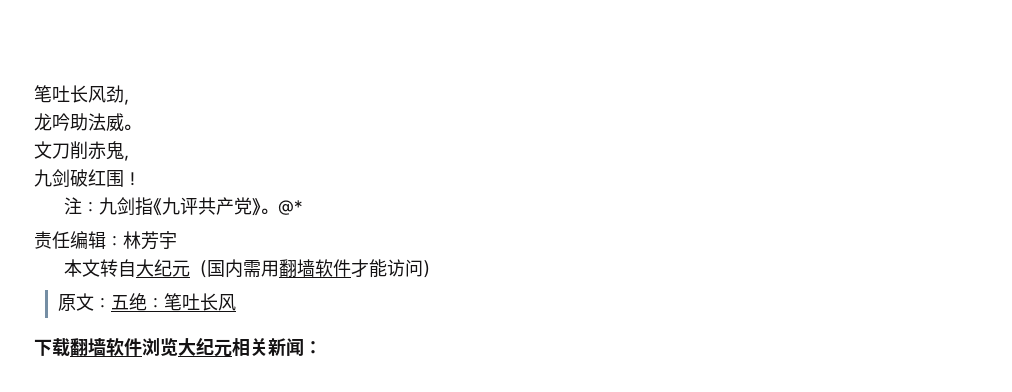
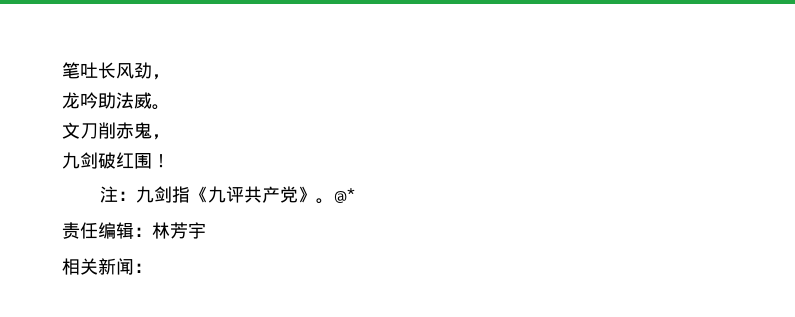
[63,259,440,278] [57,293,236,311] [34,337,232,357] 本文转自大纪元（国内需用翻墙软件才能访问） // 原文：五绝：笔吐长风 // 下载翻墙软件浏览大纪元 -> (206, 230) none

